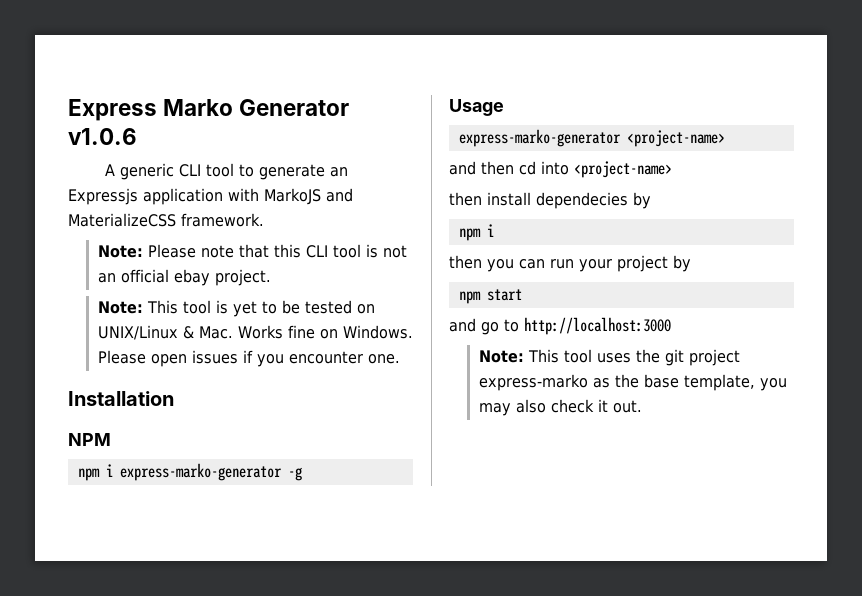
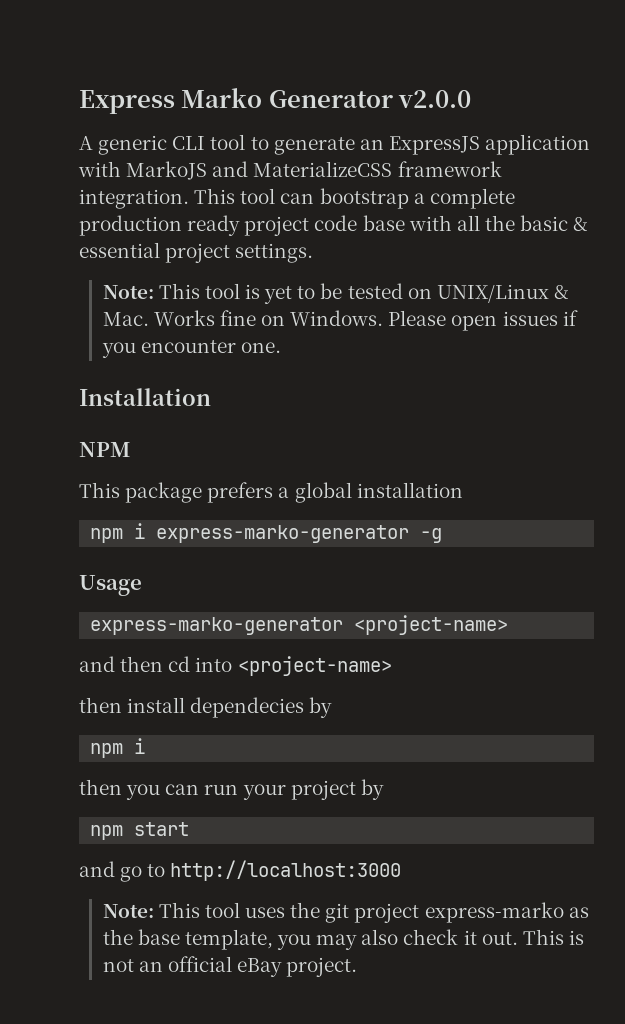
[68,128,137,145] v1.0.6 -> [398,90,472,108] v2.0.0
[68,188,138,205] Expressjs -> [388,136,480,155] ExpressJS
[181,213,264,227] [97,244,407,258] [97,269,271,286] framework. // Note: Please note that this CLI tool is not an official ebay project. -> [397,161,502,177] [79,188,515,209] [79,215,589,236] [79,242,314,263] framework integration. This tool can bootstrap a complete production ready project code base with all the basic & essential project settings.
(111, 439) none -> [79,482,463,503] // This package prefers a global installation
(642, 406) none -> [522,929,584,945] [102,956,358,977] This is not an official eBay project.

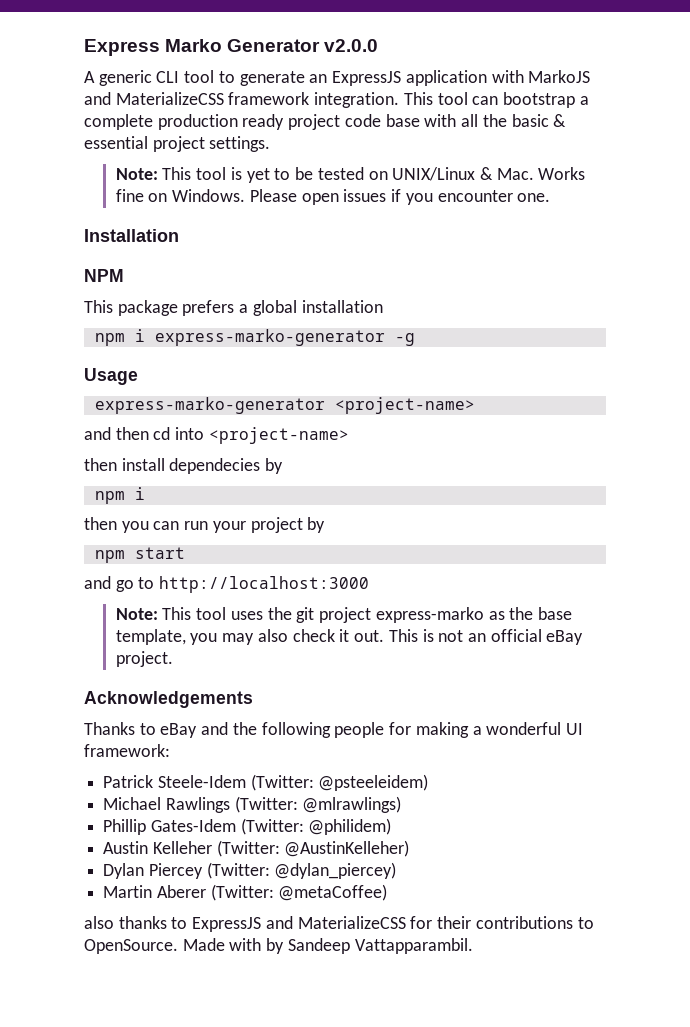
(358, 967) none -> [84,691,253,708] [84,722,583,738] [84,744,170,757] [103,774,429,791] [103,796,402,813] [103,818,392,835] [103,840,410,857] [103,862,397,879] [103,884,388,901] [84,916,594,932] [84,938,473,954] // Acknowledgements // Thanks to eBay and the following people for making a wonderful UI framework: // Patrick Steele-Idem (Twitter: @psteeleidem) // Michael Rawlings (Twitter: @mlrawlings) // Phillip Gates-Idem (Twitter: @philidem) // Austin Kelleher (Twitter: @AustinKelleher) // Dylan Piercey (Twitter: @dylan_piercey) // Martin Aberer (Twitter: @metaCoffee) // also thanks to ExpressJS and MaterializeCSS for their contributions to OpenSource. Made with by Sandeep Vattapparambil.

